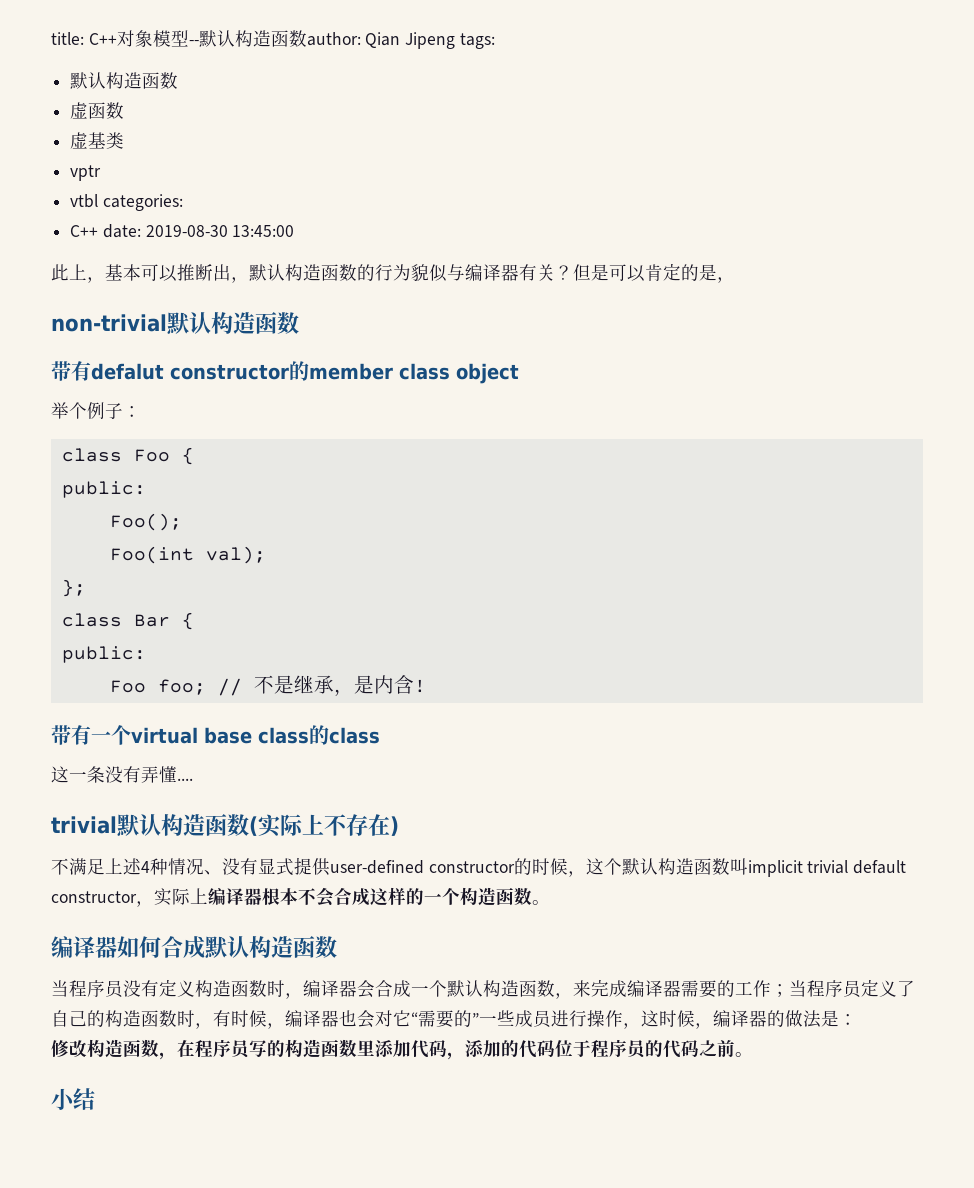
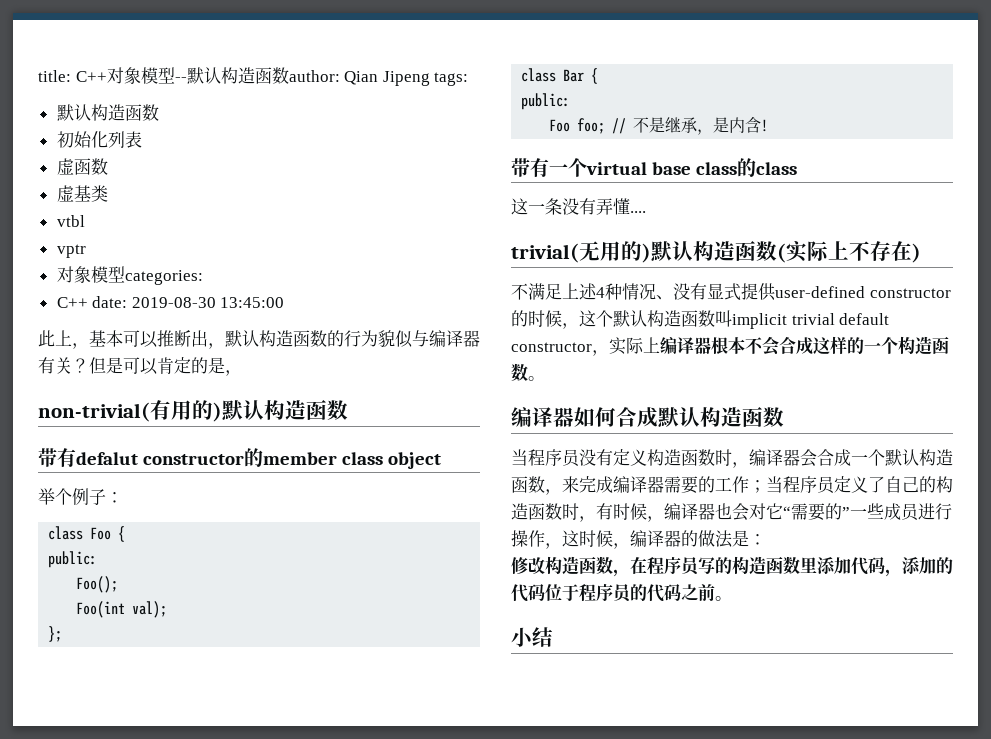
(179, 80) none -> [56,131,142,148] // 初始化列表
(125, 140) none -> [56,215,85,227] // vtbl
[70,194,99,208] vtbl -> [56,266,125,283] 对象模型
[51,314,167,332] non-trivial -> [38,400,222,422] non-trivial(有用的)
[51,816,117,834] trivial -> [511,241,651,263] trivial(无用的)

